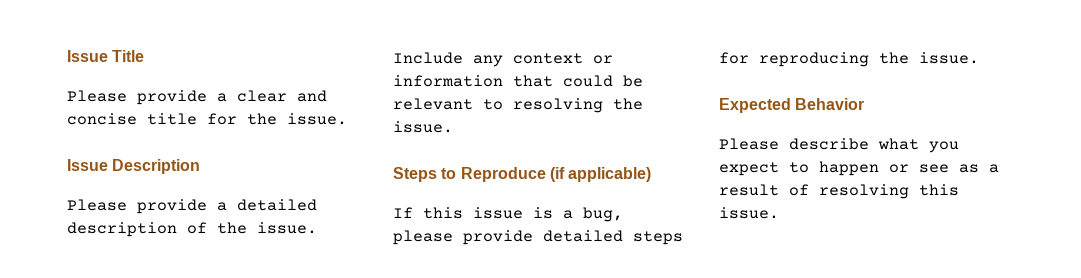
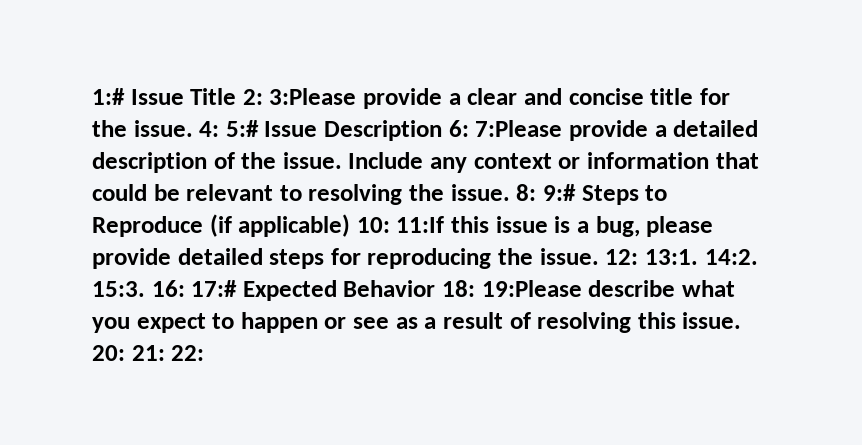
(67, 56) none -> [92,88,125,105] 1:#
[67,90,127,102] // Please -> [242,88,357,105] 2: 3:Please
(347, 119) // -> [199,120,259,137] 4: 5:#
[67,199,127,211] // Please -> [448,120,563,137] 6: 7:Please
(453, 127) // -> [516,184,576,201] 8: 9:#
[393,207,413,218] // If -> [356,216,445,233] 10: 11:If
(979, 58) // -> [605,249,758,265] [92,280,238,297] 12: 13:1. 14:2. 15:3. 16: 17:#
[719,138,779,150] // Please -> [442,280,582,297] 18: 19:Please
(779, 213) none -> [92,345,205,361] 20: 21: 22:

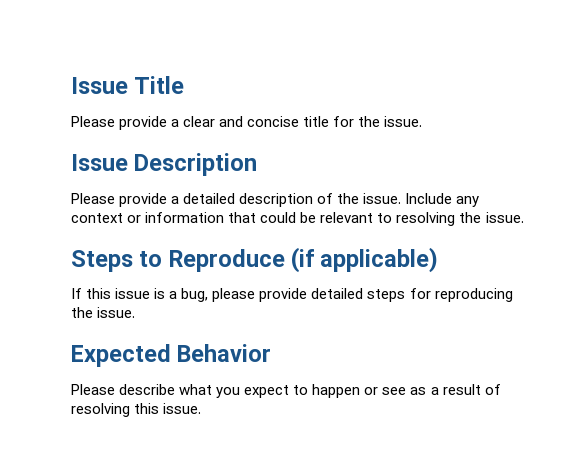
[92,88,125,105] 1:# -> (71, 85) none
[242,88,357,105] 2: 3:Please -> [71,116,115,127] // Please
[199,120,259,137] 4: 5:# -> (423, 121) //
[448,120,563,137] 6: 7:Please -> [71,193,115,204] // Please
[516,184,576,201] 8: 9:# -> (524, 217) //
[356,216,445,233] 10: 11:If -> [71,288,82,299] // If
[605,249,758,265] [92,280,238,297] 12: 13:1. 14:2. 15:3. 16: 17:# -> (136, 312) //
[442,280,582,297] 18: 19:Please -> [71,384,115,395] // Please
[92,345,205,361] 20: 21: 22: -> (202, 408) none

